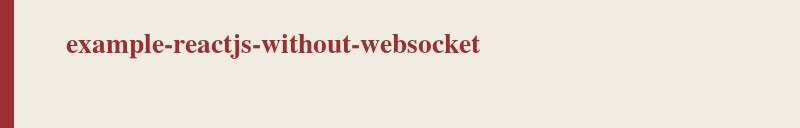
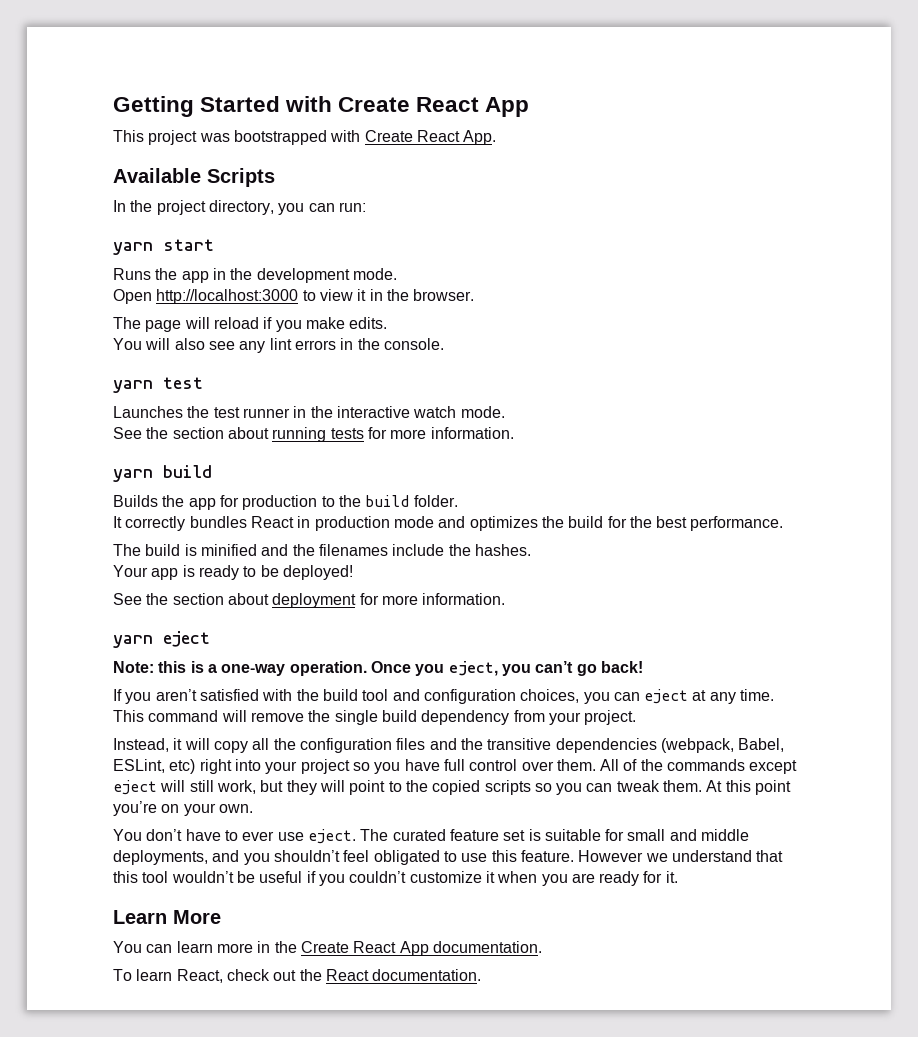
[66,34,481,59] example-reactjs-without-websocket -> [113,96,530,117] [113,130,497,145] [113,168,275,187] [113,200,366,215] [113,239,214,255] [113,268,397,283] [113,289,475,304] [113,317,388,332] [113,338,444,353] [113,377,203,393] [113,406,505,418] [113,427,514,442] [113,465,212,482] [113,495,458,510] [113,516,784,531] [113,544,531,556] [113,565,353,580] [113,593,506,608] [113,631,210,648] [113,661,643,676] [113,689,775,704] [113,710,637,725] [113,738,785,753] [113,759,798,774] [113,780,792,795] [113,801,253,816] [113,829,750,844] [113,850,784,865] [113,871,678,886] [113,910,221,924] [113,941,542,956] [113,969,482,983] Getting Started with Create React App // This project was bootstrapped with Create React App. // Available Scripts // In the project directory, you can run: // yarn start // Runs the app in the development mode. // Open http://localhost:3000 to view it in the browser. // The page will reload if you make edits. // You will also see any lint errors in the console. // yarn test // Launches the test runner in the interactive watch mode. // See the section about running tests for more information. // yarn build // Builds the app for production to the build folder. // It correctly bundles React in production mode and optimizes the build for the best performance. // The build is minified and the filenames include the hashes. // Your app is ready to be deployed! // See the section about deployment for more information. // yarn eject // Note: this is a one-way operation. Once you eject, you can’t go back! // If you aren’t satisfied with the build tool and configuration choices, you can eject at any time. This command will remove the single build dependency from your project. // Instead, it will copy all the configuration files and the transitive dependencies (webpack, Babel, ESLint, etc) right into your project so you have full control over them. All of the commands except eject will still work, but they will point to the copied scripts so you can tweak them. At this point you’re on your own. // You don’t have to ever use eject. The curated feature set is suitable for small and middle deployments, and you shouldn’t feel obligated to use this feature. However we understand that this tool wouldn’t be useful if you couldn’t customize it when you are ready for it. // Learn More // You can learn more in the Create React App documentation. // To learn React, check out the React documentation.

